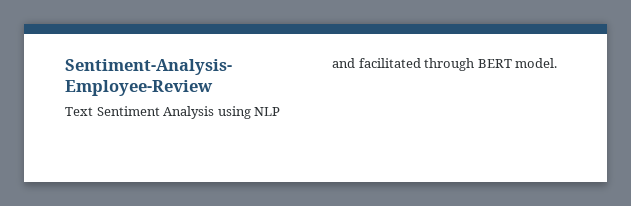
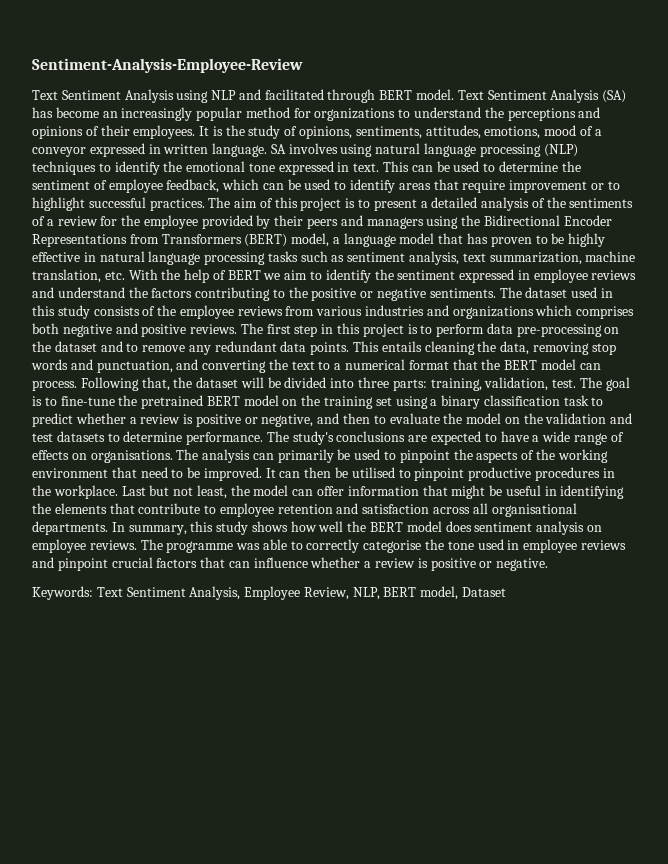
(558, 63) none -> [457,89,627,103] [32,107,601,121] [32,125,602,139] [32,143,578,157] [32,161,581,175] [32,179,620,193] [32,197,634,211] [32,215,612,229] [32,233,606,247] [32,251,636,265] [32,269,637,283] [32,287,613,301] [32,305,635,319] [32,323,620,337] [32,341,616,355] [31,359,601,373] [32,377,630,391] [32,395,604,409] [32,413,633,427] [32,431,624,445] [32,449,608,463] [32,467,615,481] [32,485,625,499] [32,503,577,517] [32,521,602,535] [32,539,626,553] [32,557,549,571] [32,586,507,600] Text Sentiment Analysis (SA) has become an increasingly popular method for organizations to understand the perceptions and opinions of their employees. It is the study of opinions, sentiments, attitudes, emotions, mood of a conveyor expressed in written language. SA involves using natural language processing (NLP) techniques to identify the emotional tone expressed in text. This can be used to determine the sentiment of employee feedback, which can be used to identify areas that require improvement or to highlight successful practices. The aim of this project is to present a detailed analysis of the sentiments of a review for the employee provided by their peers and managers using the Bidirectional Encoder Representations from Transformers (BERT) model, a language model that has proven to be highly effective in natural language processing tasks such as sentiment analysis, text summarization, machine translation, etc. With the help of BERT we aim to identify the sentiment expressed in employee reviews and understand the factors contributing to the positive or negative sentiments. The dataset used in this study consists of the employee reviews from various industries and organizations which comprises both negative and positive reviews. The first step in this project is to perform data pre-processing on the dataset and to remove any redundant data points. This entails cleaning the data, removing stop words and punctuation, and converting the text to a numerical format that the BERT model can process. Following that, the dataset will be divided into three parts: training, validation, test. The goal is to fine-tune the pretrained BERT model on the training set using a binary classification task to predict whether a review is positive or negative, and then to evaluate the model on the validation and test datasets to determine performance. The study's conclusions are expected to have a wide range of effects on organisations. The analysis can primarily be used to pinpoint the aspects of the working environment that need to be improved. It can then be utilised to pinpoint productive procedures in the workplace. Last but not least, the model can offer information that might be useful in identifying the elements that contribute to employee retention and satisfaction across all organisational departments. In summary, this study shows how well the BERT model does sentiment analysis on employee reviews. The programme was able to correctly categorise the tone used in employee reviews and pinpoint crucial factors that can influence whether a review is positive or negative. // Keywords: Text Sentiment Analysis, Employee Review, NLP, BERT model, Dataset

